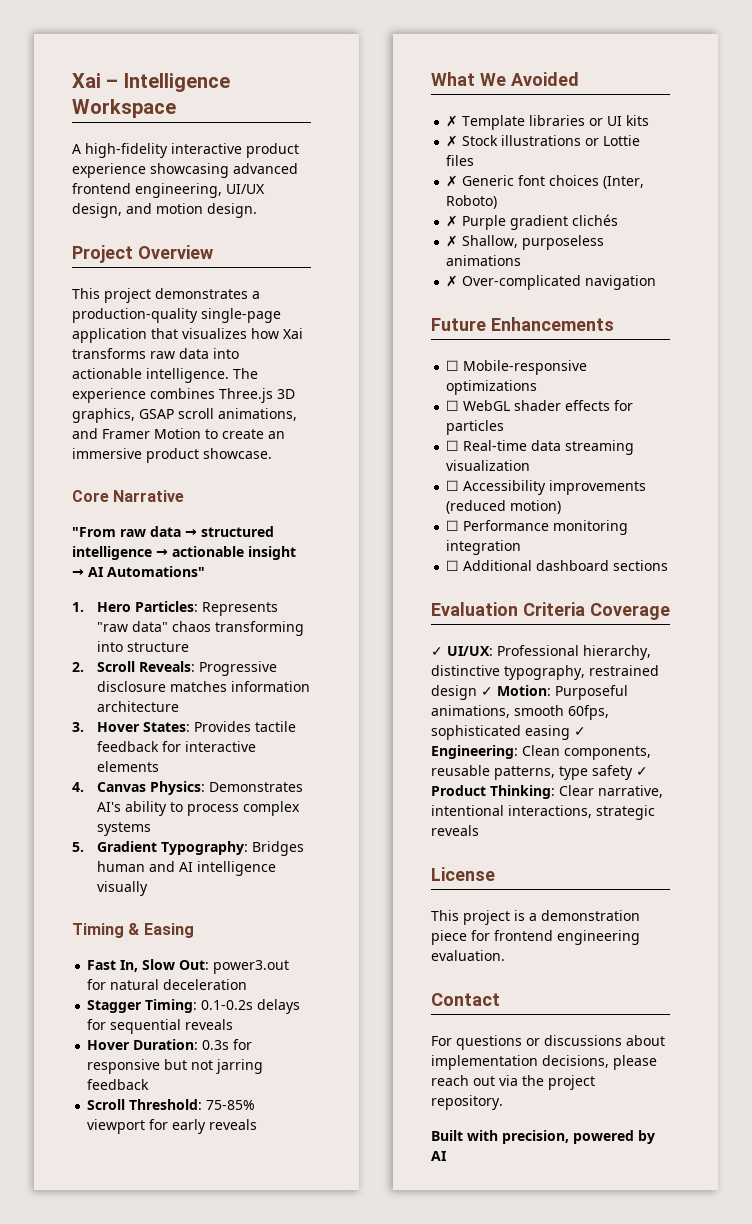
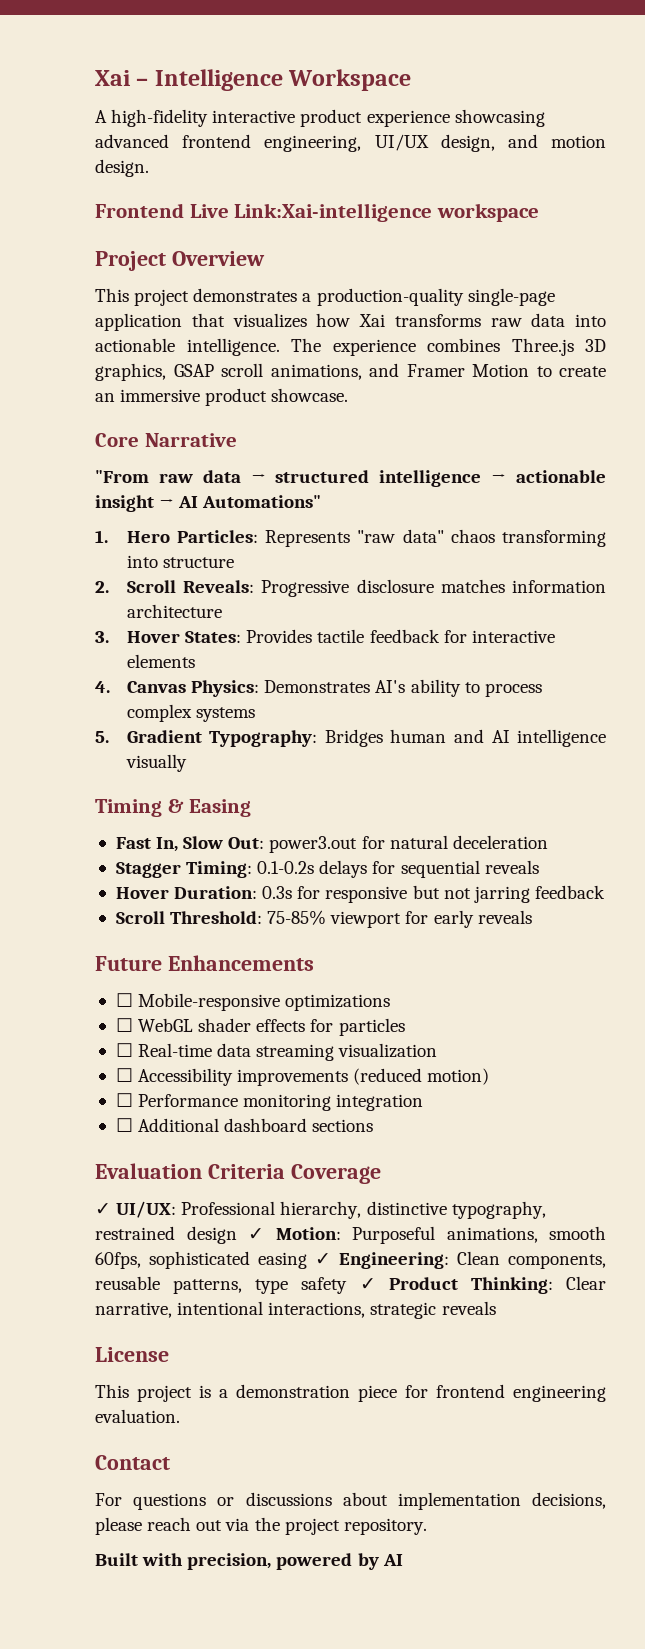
(257, 210) none -> [95,203,539,222] // Frontend Live Link:Xai-intelligence workspace
[431,72,579,86] [446,115,650,130] [446,135,641,147] [446,155,475,166] [446,175,645,189] [446,195,498,209] [446,214,619,230] [446,235,605,250] [446,255,522,266] [446,275,657,290] // What We Avoided // ✗ Template libraries or UI kits // ✗ Stock illustrations or Lottie files // ✗ Generic font choices (Inter, Roboto) // ✗ Purple gradient clichés // ✗ Shallow, purposeless animations // ✗ Over-complicated navigation -> (532, 917) none

